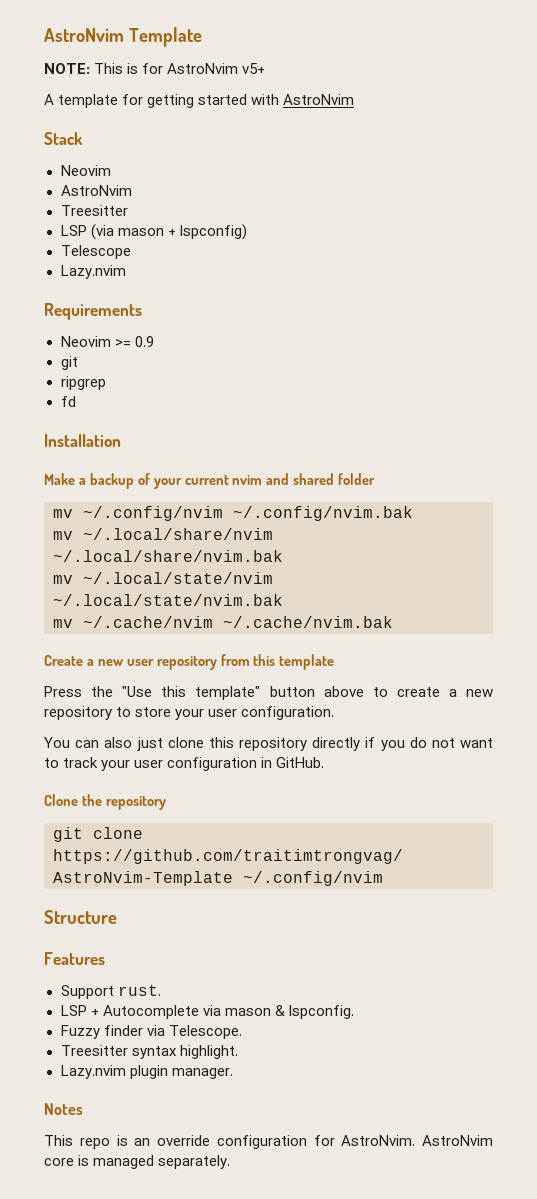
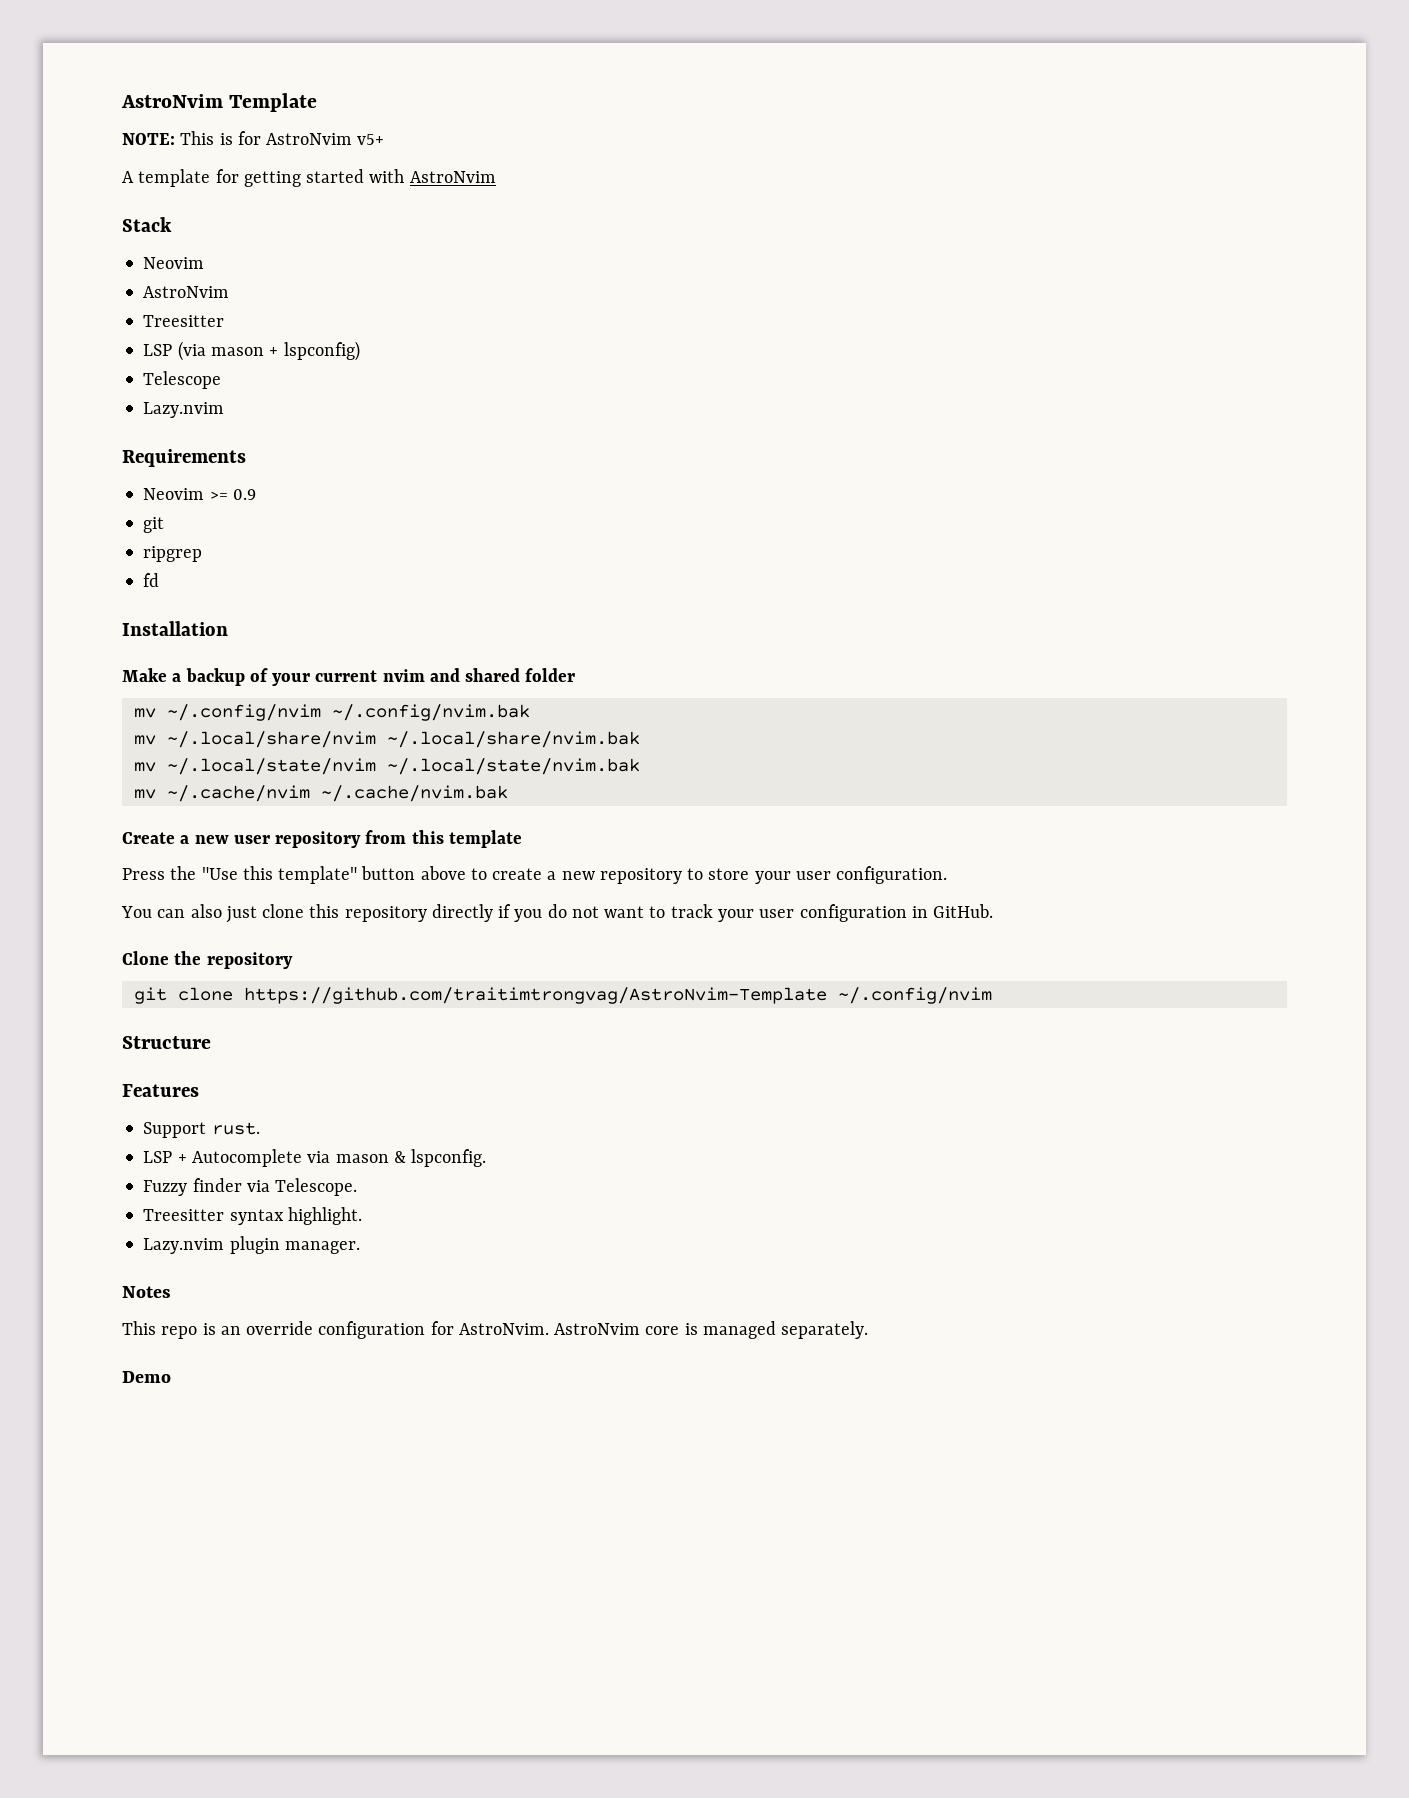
(231, 1162) none -> [122,1371,171,1383] // Demo

